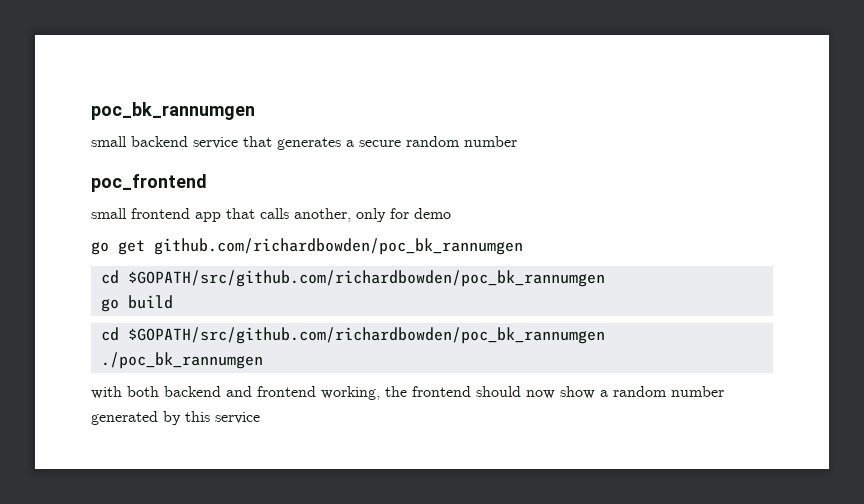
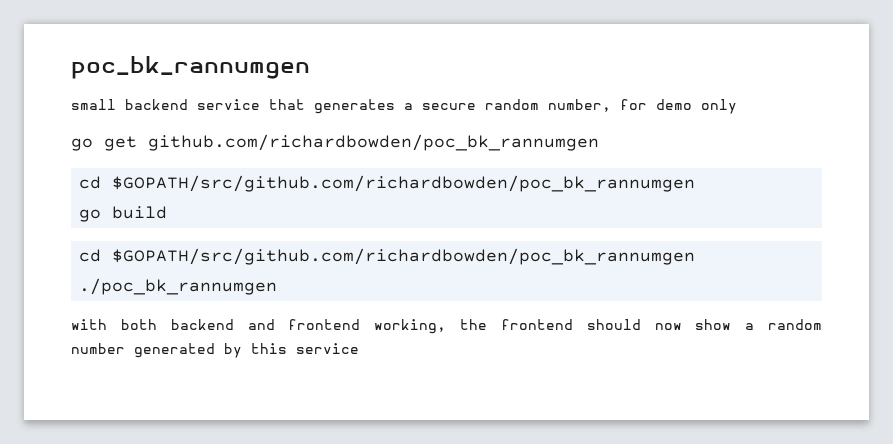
[464,136,517,147] [91,174,207,192] [91,208,386,222] number // poc_frontend // small frontend app that calls another, only -> [548,99,611,112] number,
(451, 213) none -> [701,99,737,114] only

